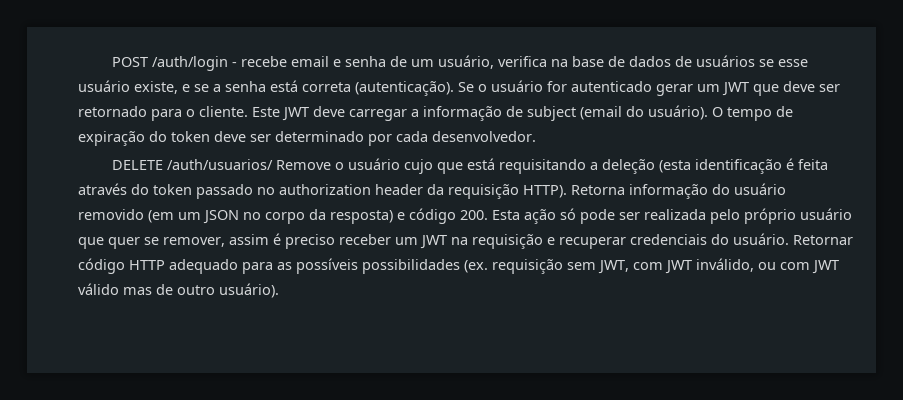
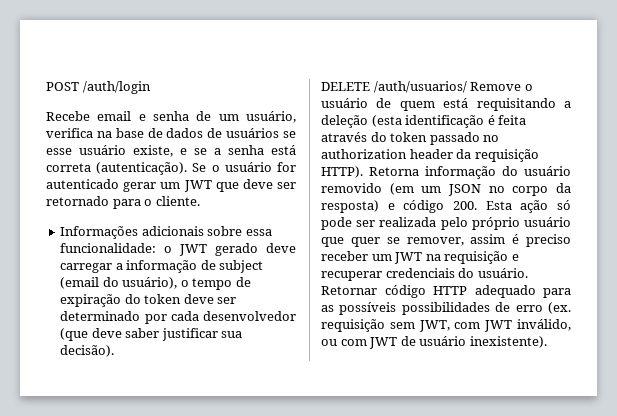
[232,56,288,67] - recebe -> [46,111,90,121] // Recebe
[252,107,309,121] Este JWT -> [60,226,272,239] [60,243,259,256] // Informações adicionais sobre essa funcionalidade: o JWT gerado
[648,105,723,120] usuário). O -> [122,277,189,289] usuário), o
[432,131,536,142] desenvolvedor. -> [202,311,296,321] [60,328,243,341] [60,345,115,357] desenvolvedor (que deve saber justificar sua decisão).
[404,159,464,174] cujo que -> [376,98,435,111] de quem
(460, 266) none -> [495,302,543,312] de erro
[78,283,279,298] válido mas de outro usuário). -> [400,336,547,348] de usuário inexistente).

